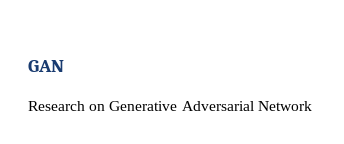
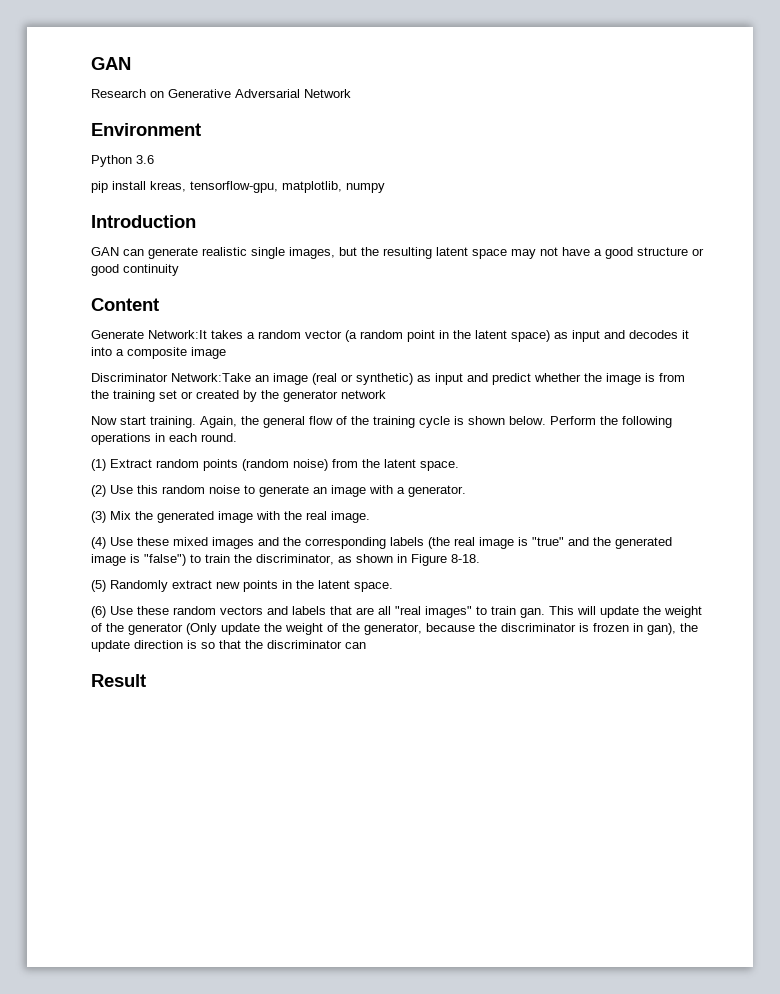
(312, 106) none -> [91,123,201,136] [91,155,154,167] [91,181,385,193] [91,215,196,228] [91,247,704,259] [91,264,179,276] [91,298,159,311] [91,330,689,342] [91,347,226,359] [91,373,685,385] [91,390,386,402] [91,416,672,428] [91,433,237,445] [91,459,459,471] [91,485,466,497] [91,511,370,523] [91,537,672,549] [91,554,480,566] [91,580,393,592] [91,606,702,618] [91,623,698,635] [91,640,366,652] [91,674,146,687] // Environment // Python 3.6 // pip install kreas, tensorflow-gpu, matplotlib, numpy // Introduction // GAN can generate realistic single images, but the resulting latent space may not have a good structure or good continuity // Content // Generate Network:It takes a random vector (a random point in the latent space) as input and decodes it into a composite image // Discriminator Network:Take an image (real or synthetic) as input and predict whether the image is from the training set or created by the generator network // Now start training. Again, the general flow of the training cycle is shown below. Perform the following operations in each round. // (1) Extract random points (random noise) from the latent space. // (2) Use this random noise to generate an image with a generator. // (3) Mix the generated image with the real image. // (4) Use these mixed images and the corresponding labels (the real image is "true" and the generated image is "false") to train the discriminator, as shown in Figure 8-18. // (5) Randomly extract new points in the latent space. // (6) Use these random vectors and labels that are all "real images" to train gan. This will update the weight of the generator (Only update the weight of the generator, because the discriminator is frozen in gan), the update direction is so that the discriminator can // Result

